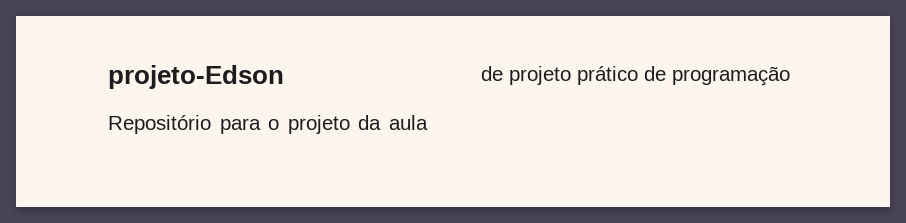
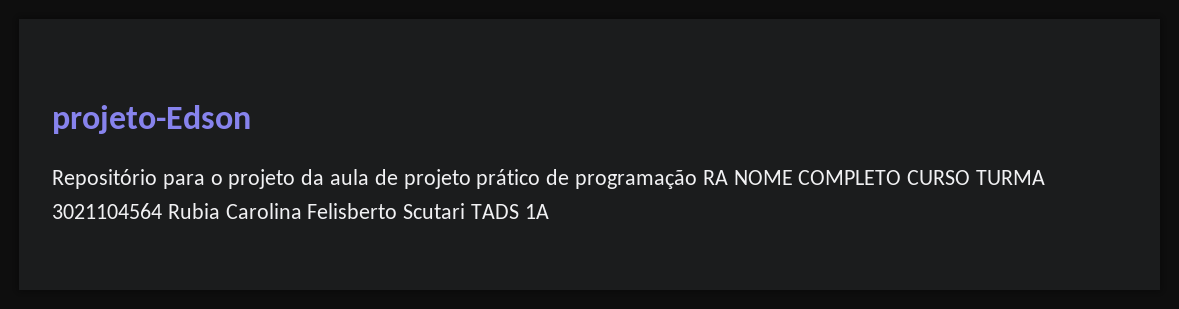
(790, 76) none -> [702,170,1046,185] [52,203,549,219] RA NOME COMPLETO CURSO TURMA 3021104564 Rubia Carolina Felisberto Scutari TADS 1A

